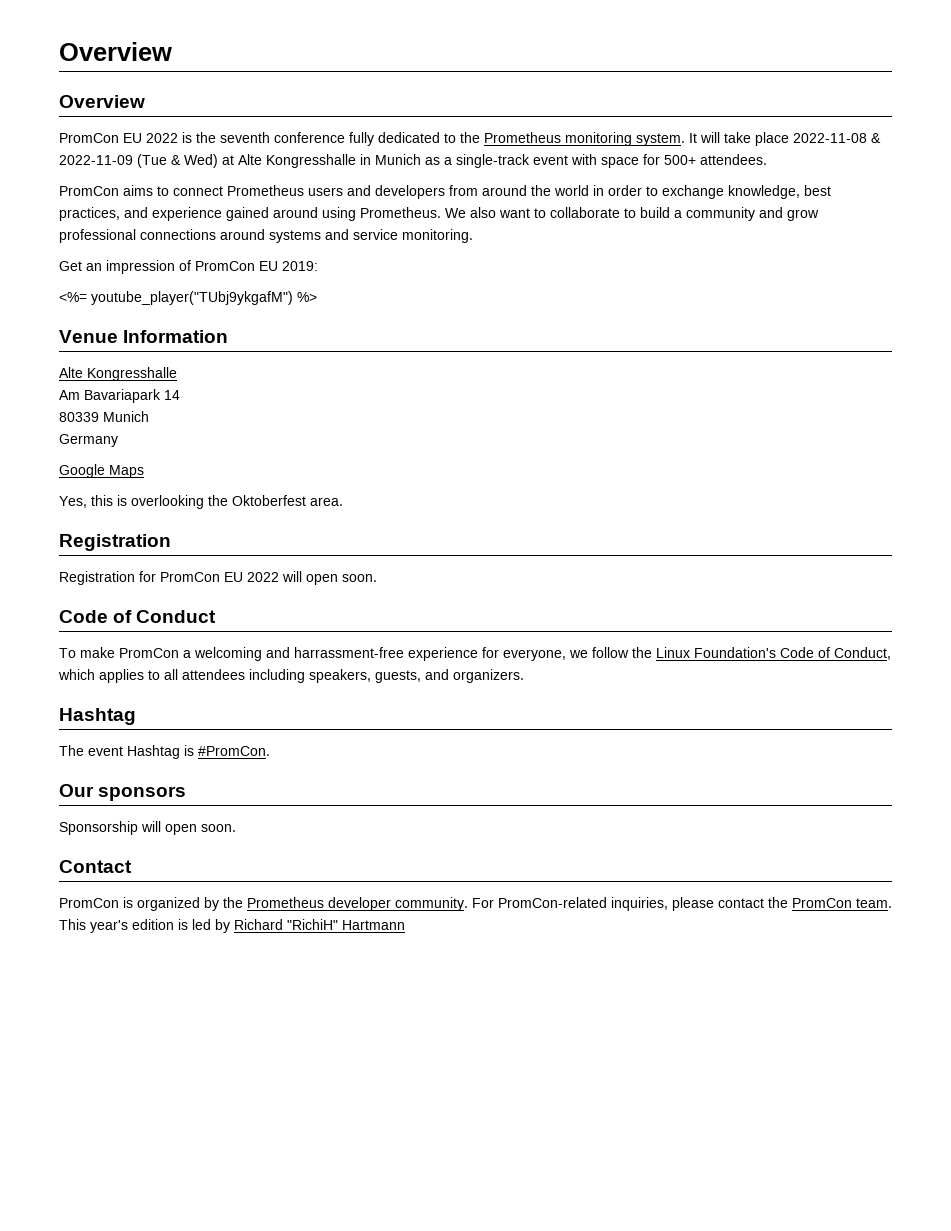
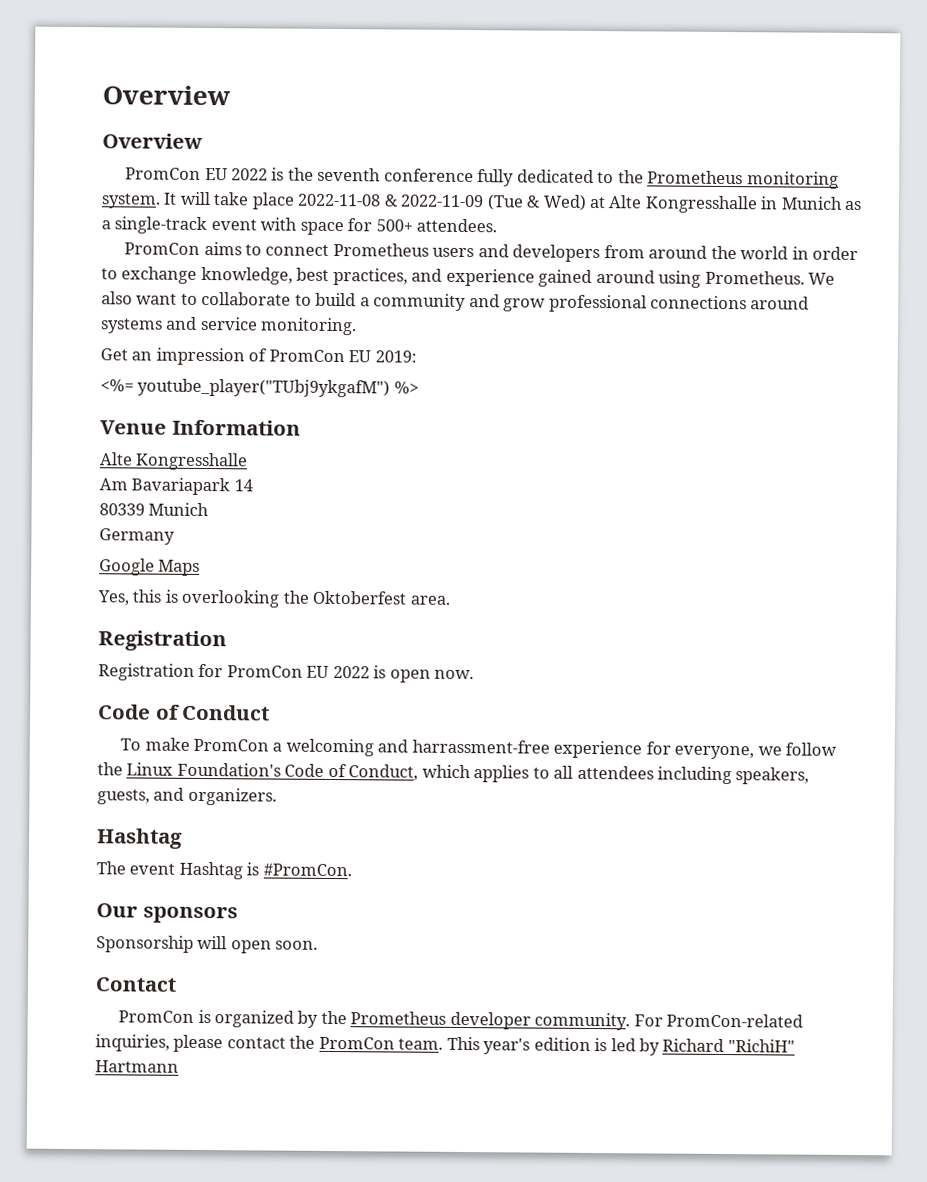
[282,571,377,585] will open soon. -> [373,665,475,683] is open now.

